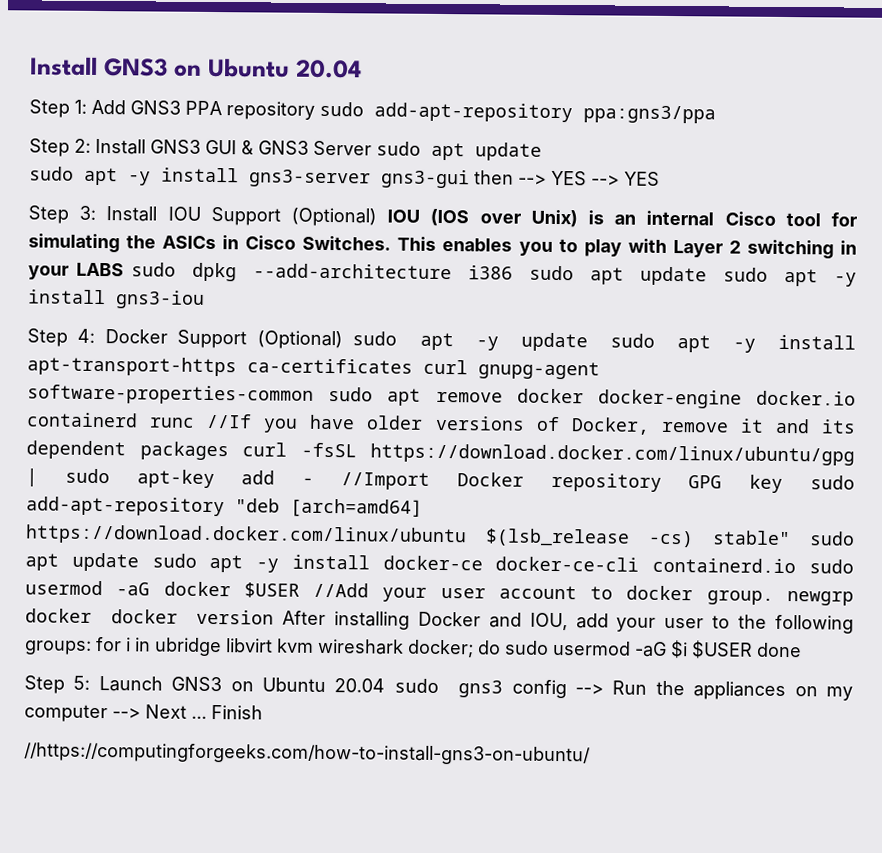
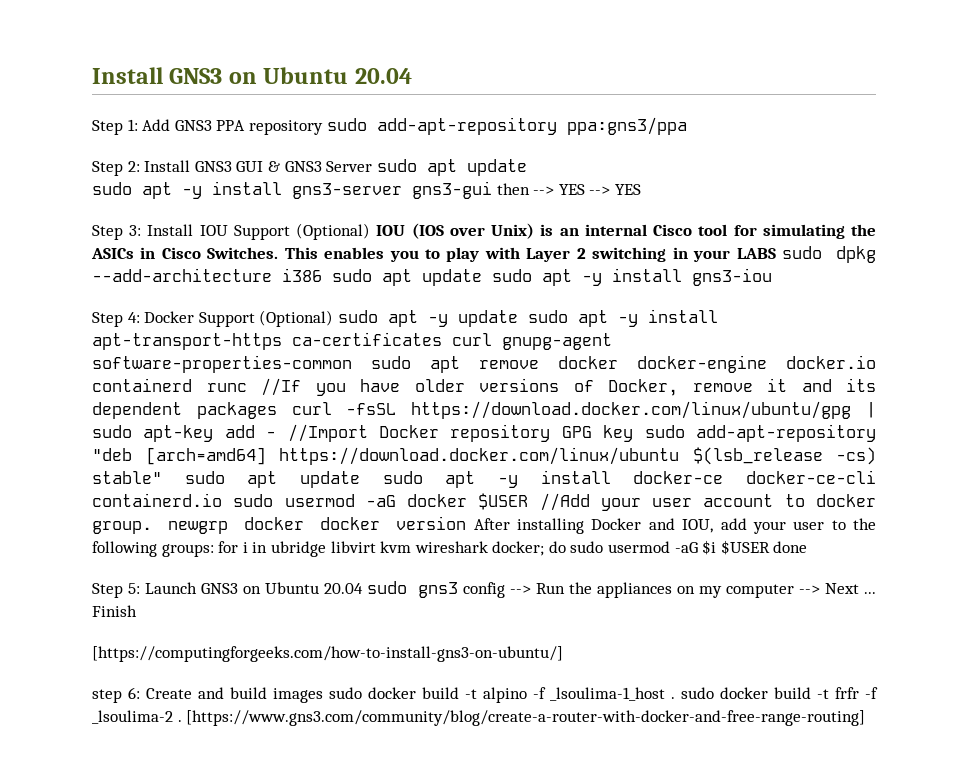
[24,742,591,766] //https://computingforgeeks.com/how-to-install-gns3-on-ubuntu/ -> [92,646,563,662] [92,687,878,703] [92,710,866,726] [https://computingforgeeks.com/how-to-install-gns3-on-ubuntu/] // step 6: Create and build images sudo docker build -t alpino -f _lsoulima-1_host . sudo docker build -t frfr -f _lsoulima-2 . [https://www.gns3.com/community/blog/create-a-router-with-docker-and-free-range-routing]

